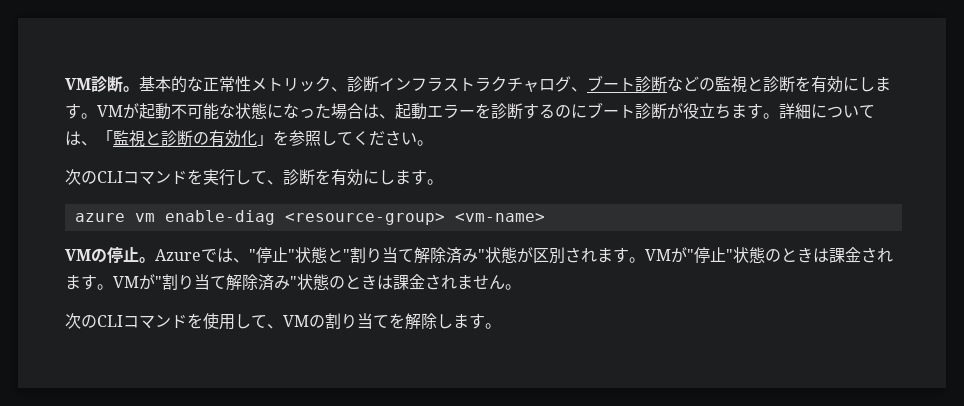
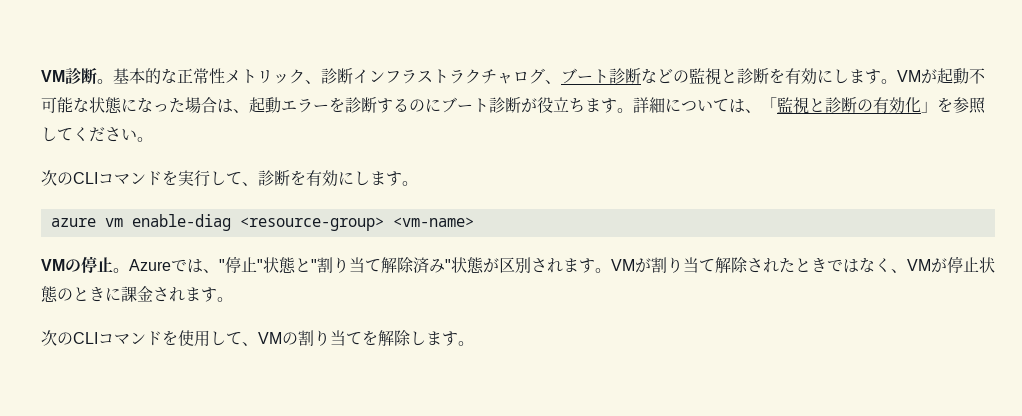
[687,247,829,263] "停止"状態のときは -> [651,256,995,273] [41,286,121,302] 割り当て解除されたときではなく、VMが停止状態のときに
[113,274,521,291] VMが"割り当て解除済み"状態のときは課金されません。 -> (233, 299) none

